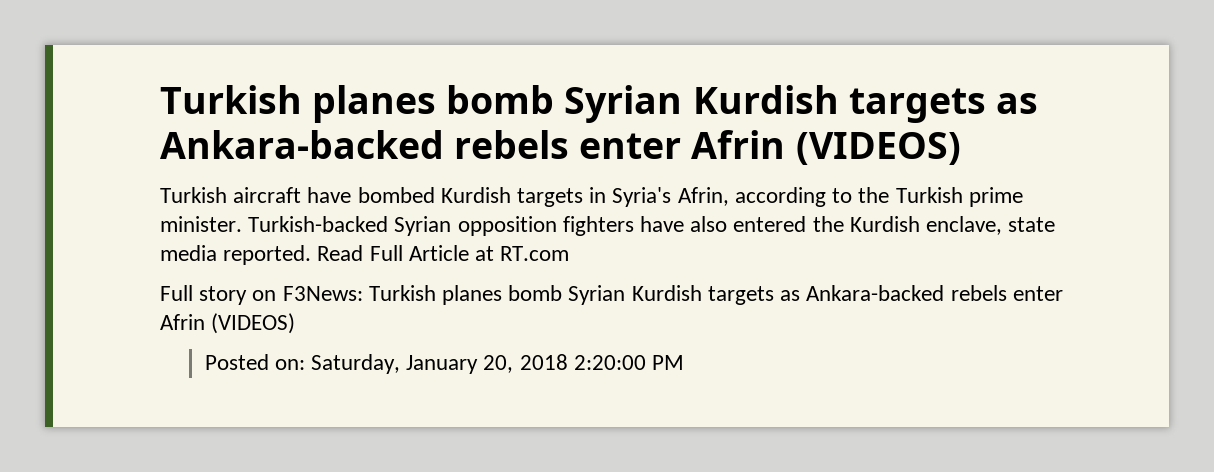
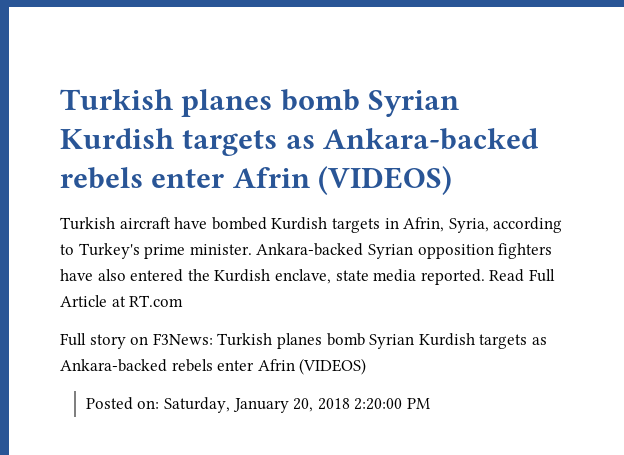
[612,187,963,207] Syria's Afrin, according to the Turkish -> [403,217,563,233] [60,243,140,259] Afrin, Syria, according to Turkey's
[248,216,389,232] Turkish-backed -> [256,243,364,256] Ankara-backed

